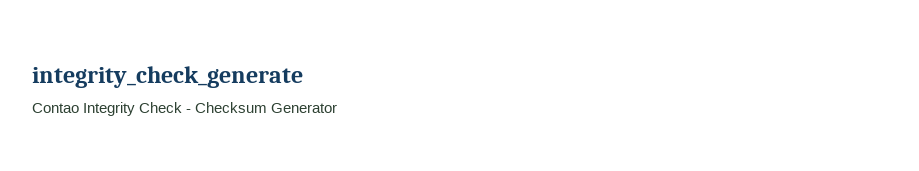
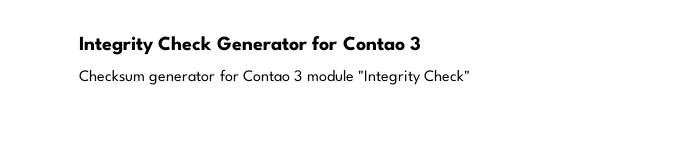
[32,66,303,88] [32,102,338,116] integrity_check_generate // Contao Integrity Check - Checksum Generator -> [79,36,421,55] [79,69,471,85] Integrity Check Generator for Contao 3 // Checksum generator for Contao 3 module "Integrity Check"

